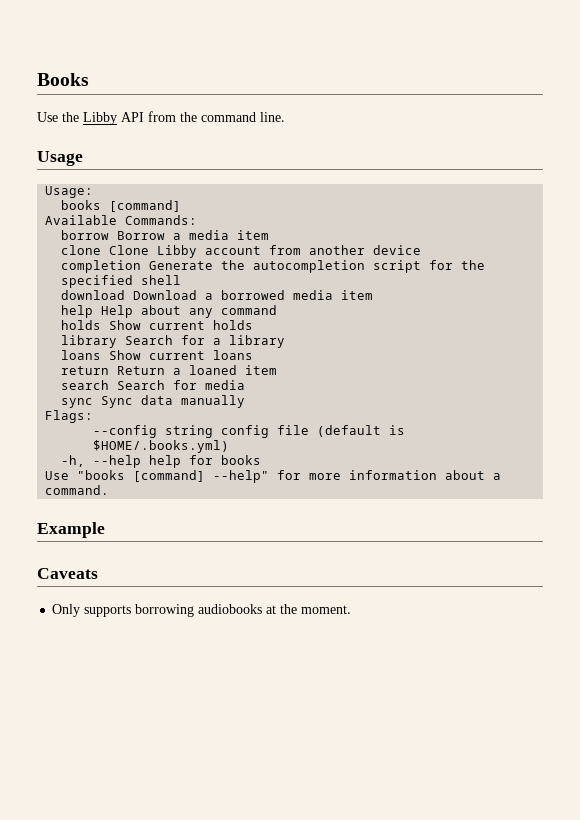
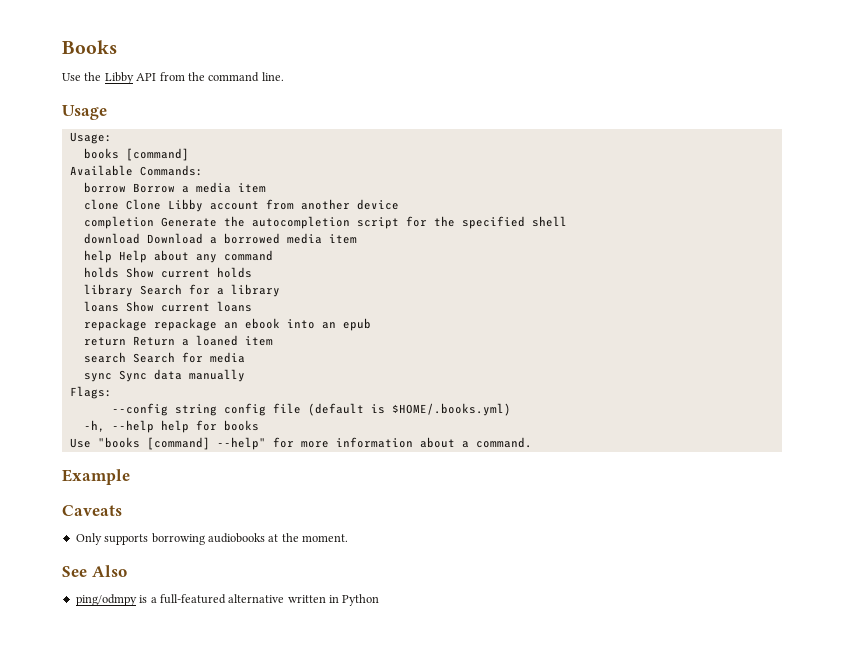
(254, 355) none -> [83,318,371,331] // repackage repackage an ebook into an epub
(352, 609) none -> [62,565,127,577] [75,594,380,606] // See Also // ping/odmpy is a full-featured alternative written in Python

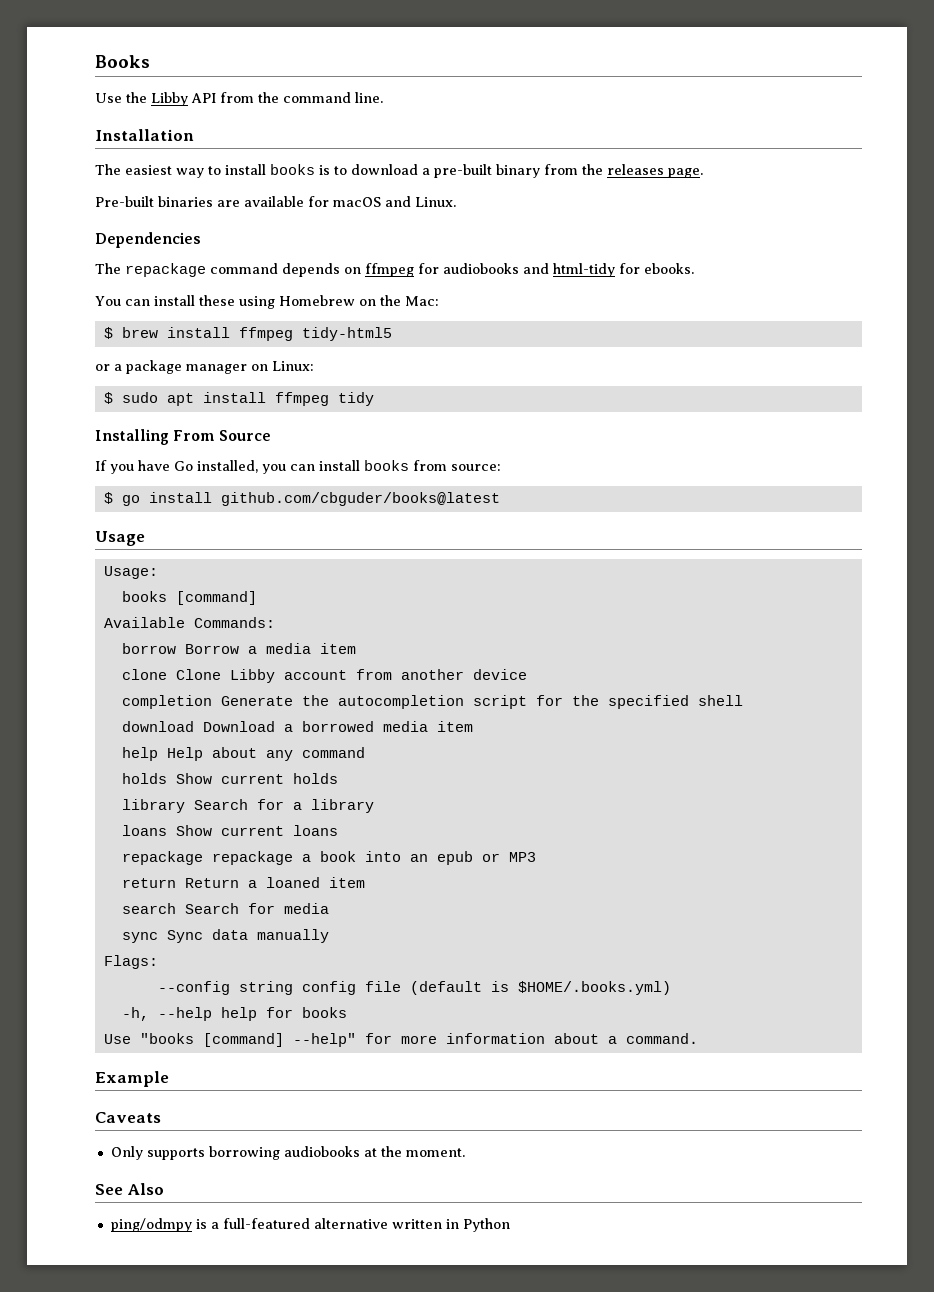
(284, 76) none -> [95,129,194,141] [95,164,703,178] [95,196,456,207] [95,232,201,248] [95,263,694,277] [95,295,439,309] [103,327,392,341] [95,360,314,374] [103,392,374,406] [95,429,272,445] [95,460,501,474] [103,492,500,506] // Installation // The easiest way to install books is to download a pre-built binary from the releases page. // Pre-built binaries are available for macOS and Linux. // Dependencies // The repackage command depends on ffmpeg for audiobooks and html-tidy for ebooks. // You can install these using Homebrew on the Mac: // $ brew install ffmpeg tidy-html5 // or a package manager on Linux: // $ sudo apt install ffmpeg tidy // Installing From Source // If you have Go installed, you can install books from source: // $ go install github.com/cbguder/books@latest
[223,318,280,329] an ebook -> [301,851,356,862] a book
(371, 324) none -> [481,852,536,862] or MP3

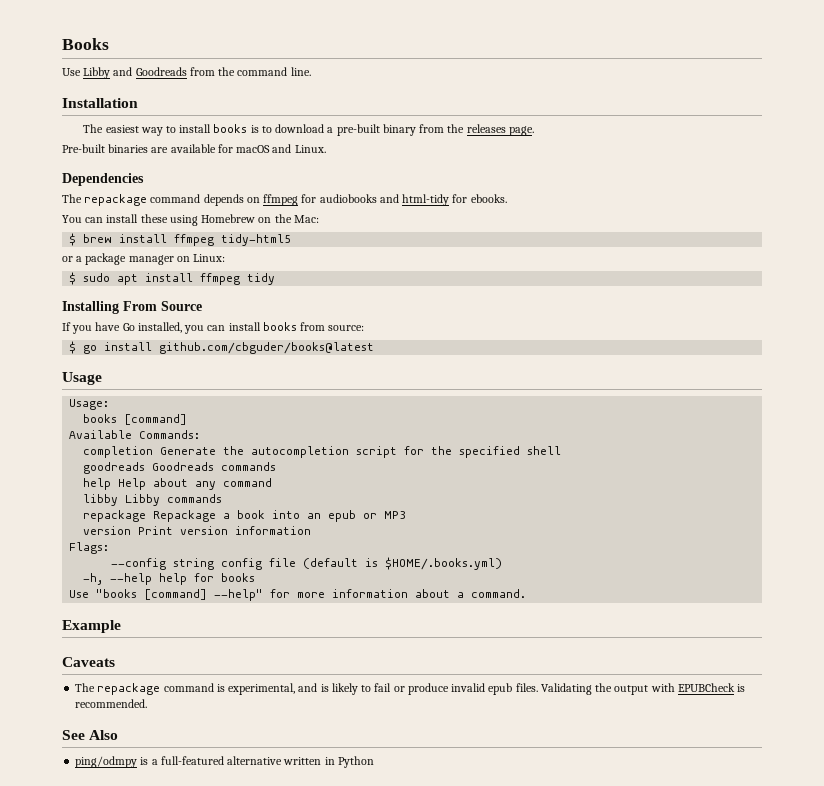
[126,92,216,106] the Libby API -> [83,67,187,79] Libby and Goodreads
[121,643,356,654] [121,669,527,683] // borrow Borrow a media item // clone Clone Libby account from another device -> (201, 434) none
[121,721,473,732] download Download a borrowed media item -> [83,462,277,474] goodreads Goodreads commands
[121,773,338,784] [121,799,374,813] [121,825,338,836] [121,851,293,865] holds Show current holds // library Search for a library // loans Show current loans // repackage repackage -> [83,494,223,506] [83,510,217,522] libby Libby commands // repackage Repackage
[121,877,365,888] [121,903,329,914] [121,929,329,943] return Return a loaned item // search Search for media // sync Sync data manually -> [83,526,312,535] version Print version information
[110,1146,465,1160] Only supports borrowing audiobooks at the moment. -> [75,683,746,695] [75,699,148,708] The repackage command is experimental, and is likely to fail or produce invalid epub files. Validating the output with EPUBCheck is recommended.

